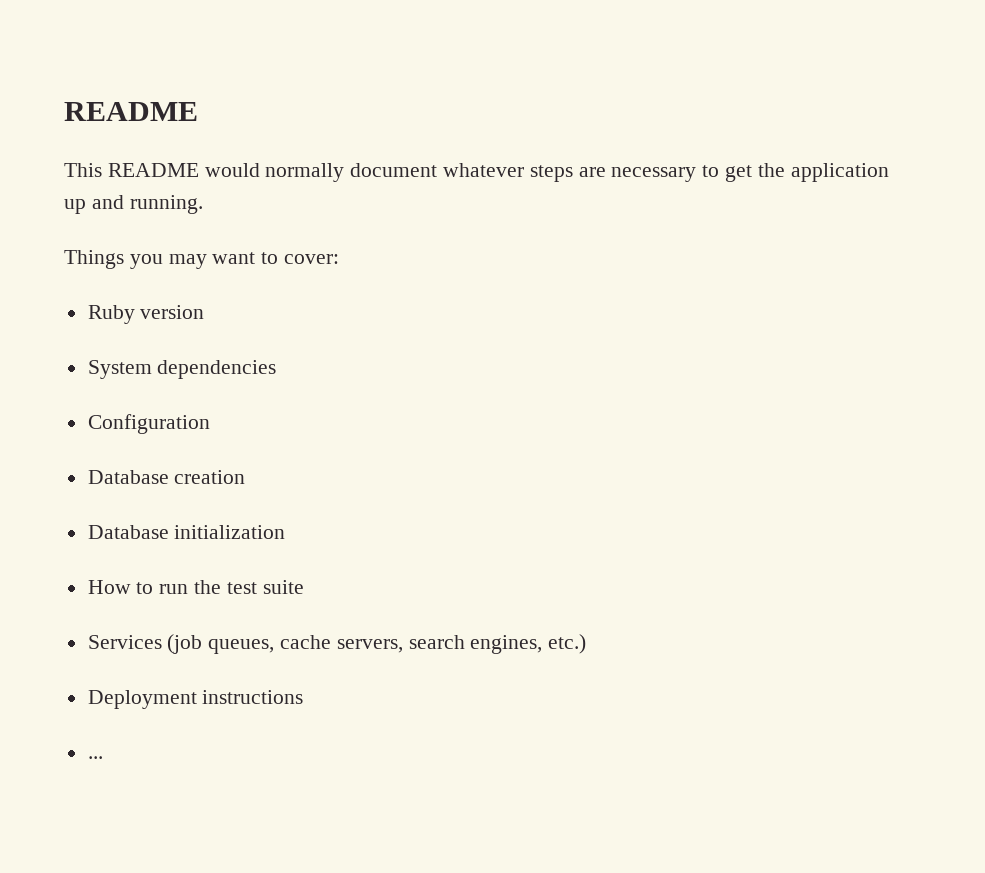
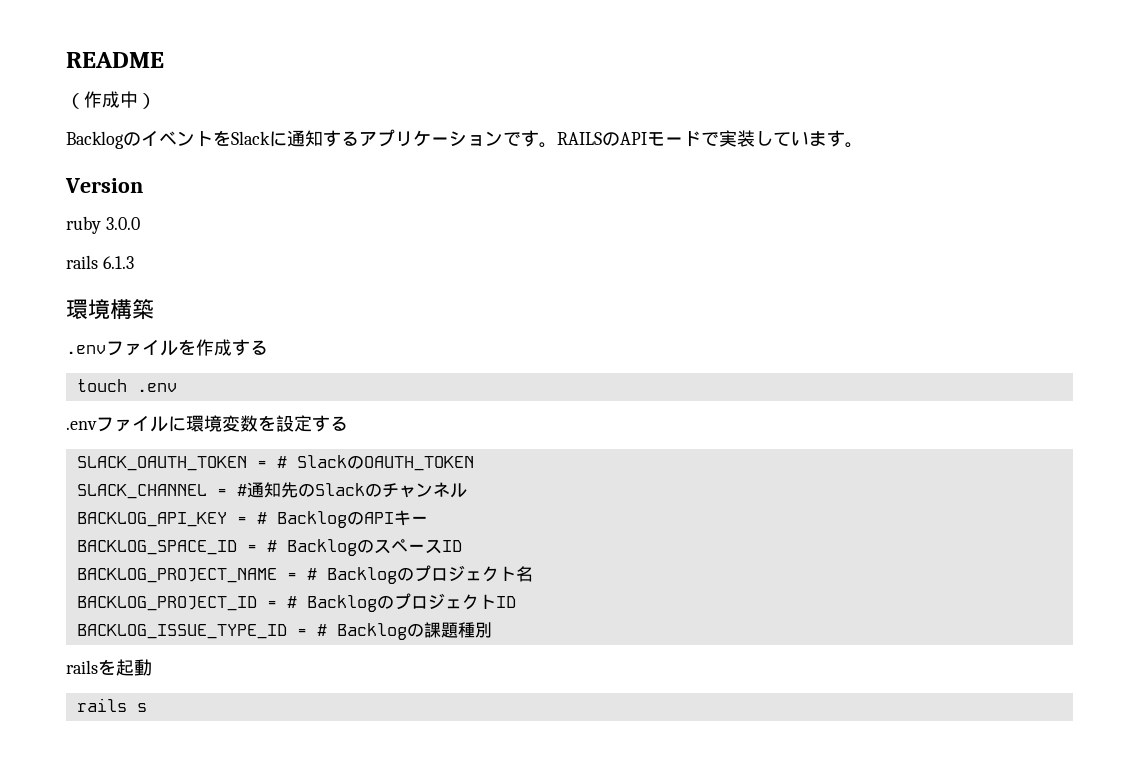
[64,163,889,182] [64,195,203,214] [64,250,340,269] [87,305,205,324] [87,360,277,379] [87,414,210,434] [87,470,246,484] [87,525,286,539] [87,580,304,594] [87,634,587,654] [87,690,304,709] [87,756,103,759] This README would normally document whatever steps are necessary to get the application up and running. // Things you may want to cover: // Ruby version // System dependencies // Configuration // Database creation // Database initialization // How to run the test suite // Services (job queues, cache servers, search engines, etc.) // Deployment instructions // ... -> [66,91,156,109] [66,129,863,149] [65,178,143,193] [66,216,140,234] [66,255,134,269] [66,299,154,320] [66,339,268,356] [76,379,177,392] [66,415,348,432] [76,455,474,471] [76,482,467,499] [76,510,428,528] [76,539,462,556] [76,565,533,584] [76,593,516,612] [76,622,492,640] [66,659,152,676] [76,698,147,712] （作成中） // BacklogのイベントをSlackに通知するアプリケーションです。RAILSのAPIモードで実装しています。 // Version // ruby 3.0.0 // rails 6.1.3 // 環境構築 // .envファイルを作成する // touch .env // .envファイルに環境変数を設定する // SLACK_OAUTH_TOKEN = # SlackのOAUTH_TOKEN // SLACK_CHANNEL = #通知先のSlackのチャンネル // BACKLOG_API_KEY = # BacklogのAPIキー // BACKLOG_SPACE_ID = # BacklogのスペースID // BACKLOG_PROJECT_NAME = # Backlogのプロジェクト名 // BACKLOG_PROJECT_ID = # BacklogのプロジェクトID // BACKLOG_ISSUE_TYPE_ID = # Backlogの課題種別 // railsを起動 // rails s

